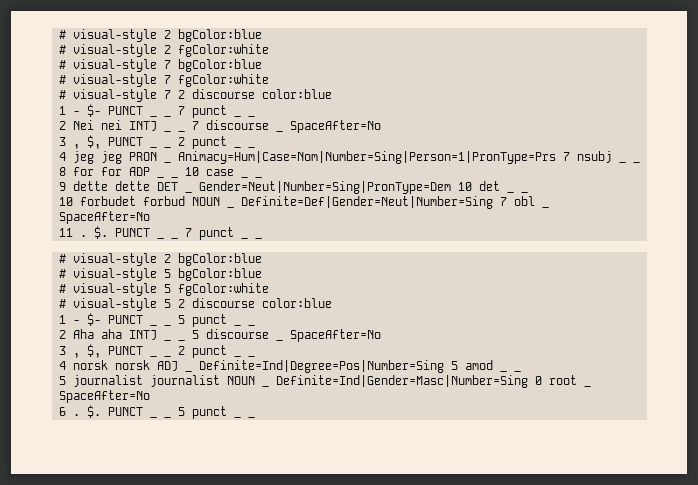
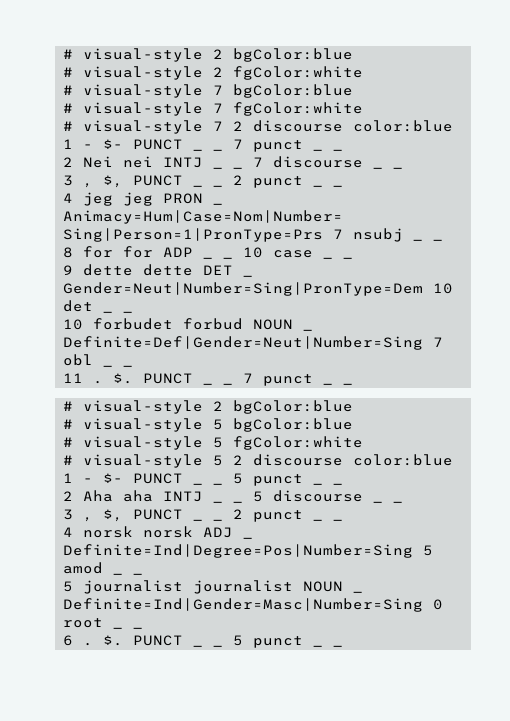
[289,120,381,133] SpaceAfter=No -> [393,167,404,169] _
[58,211,150,224] SpaceAfter=No -> [123,365,134,367] _
[289,329,381,342] SpaceAfter=No -> [393,501,404,503] _
[58,390,150,403] SpaceAfter=No -> [133,627,144,629] _

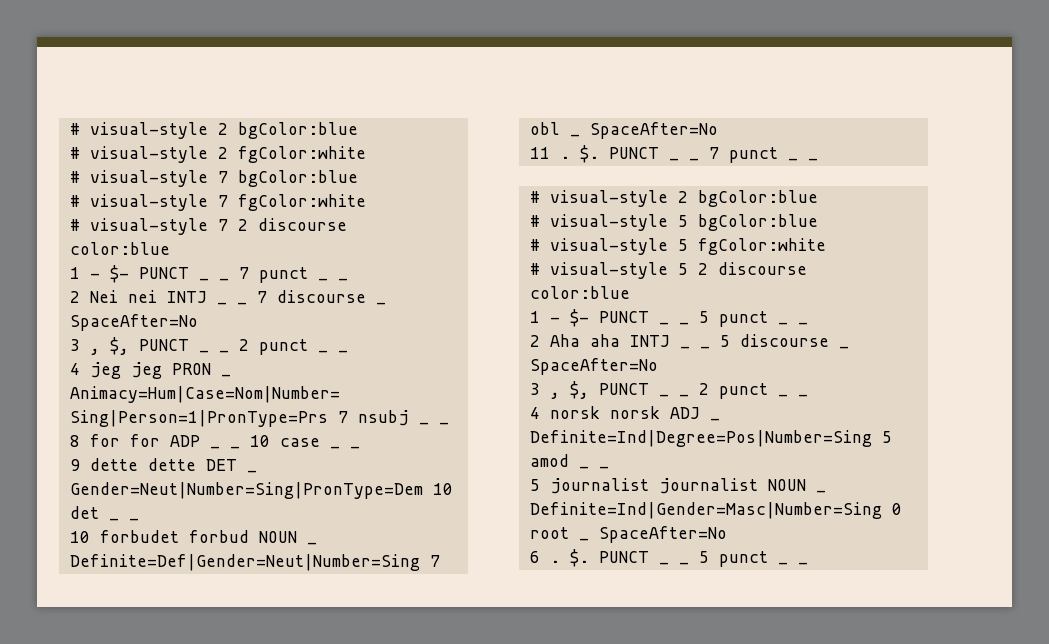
[393,167,404,169] _ -> [70,314,199,331] SpaceAfter=No
[123,365,134,367] _ -> [590,122,719,139] SpaceAfter=No
[393,501,404,503] _ -> [530,358,659,375] SpaceAfter=No
[133,627,144,629] _ -> [599,526,728,543] SpaceAfter=No

